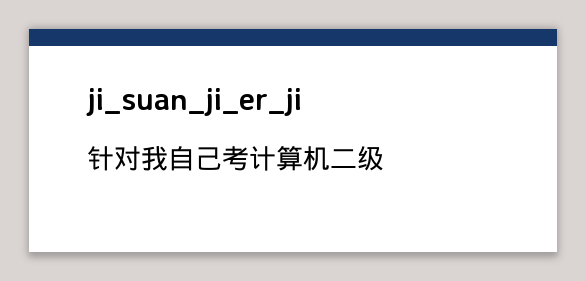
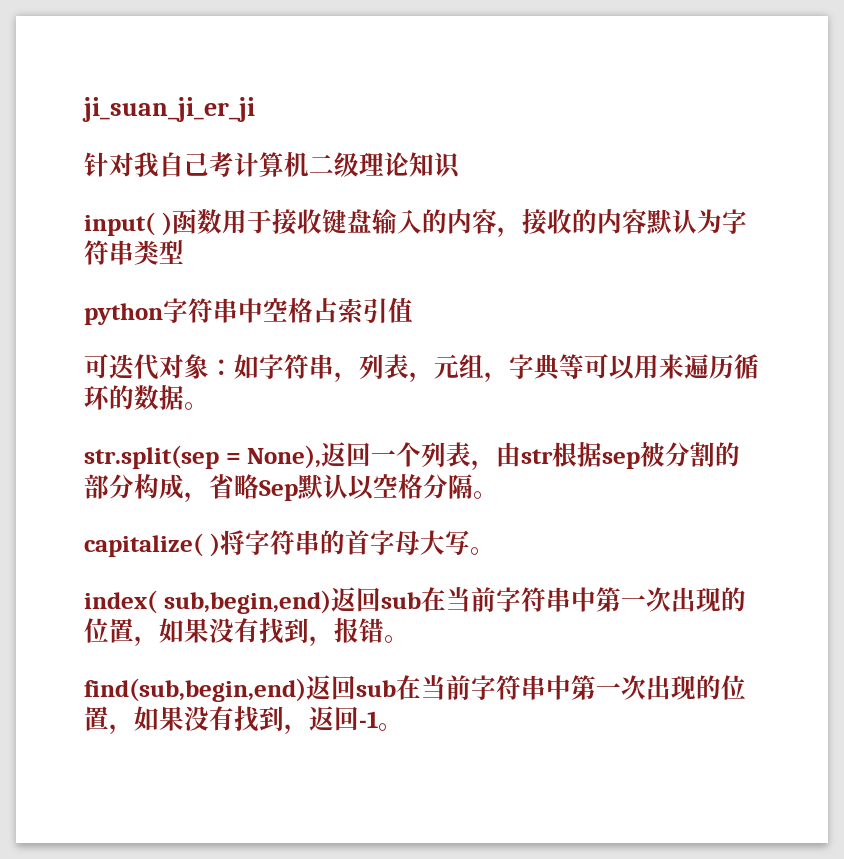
(384, 158) none -> [359,152,461,179] [84,209,747,237] [84,240,184,265] [84,297,413,325] [84,354,759,382] [84,385,209,410] [84,442,741,470] [84,473,498,502] [84,530,495,557] [84,587,746,614] [84,618,409,646] [84,675,746,702] [84,706,403,734] 理论知识 // input( )函数用于接收键盘输入的内容，接收的内容默认为字符串类型 // python字符串中空格占索引值 // 可迭代对象：如字符串，列表，元组，字典等可以用来遍历循环的数据。 // str.split(sep = None),返回一个列表，由str根据sep被分割的部分构成，省略Sep默认以空格分隔。 // capitalize( )将字符串的首字母大写。 // index( sub,begin,end)返回sub在当前字符串中第一次出现的位置，如果没有找到，报错。 // find(sub,begin,end)返回sub在当前字符串中第一次出现的位置，如果没有找到，返回-1。

